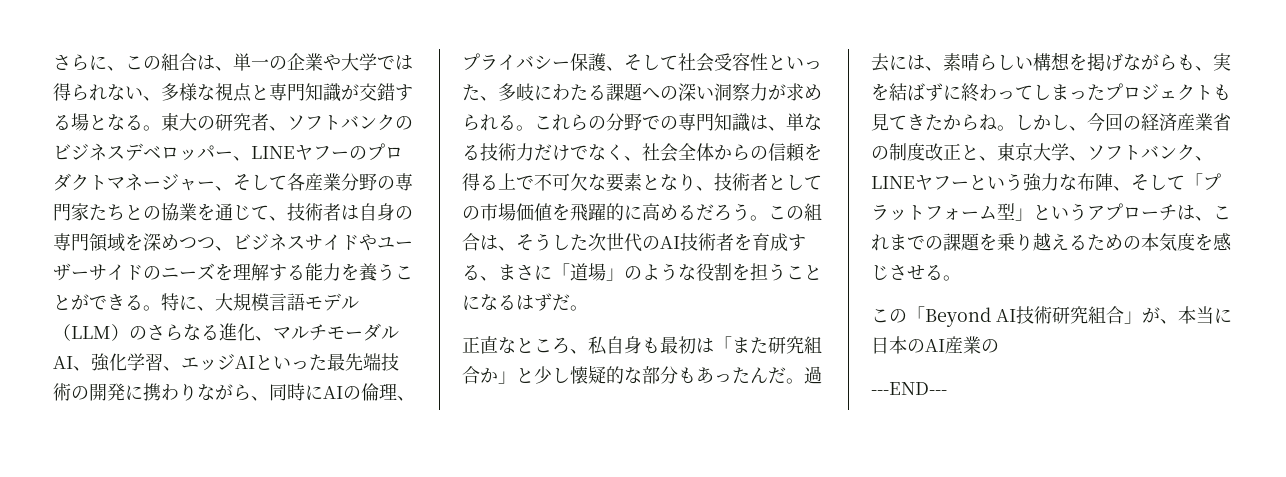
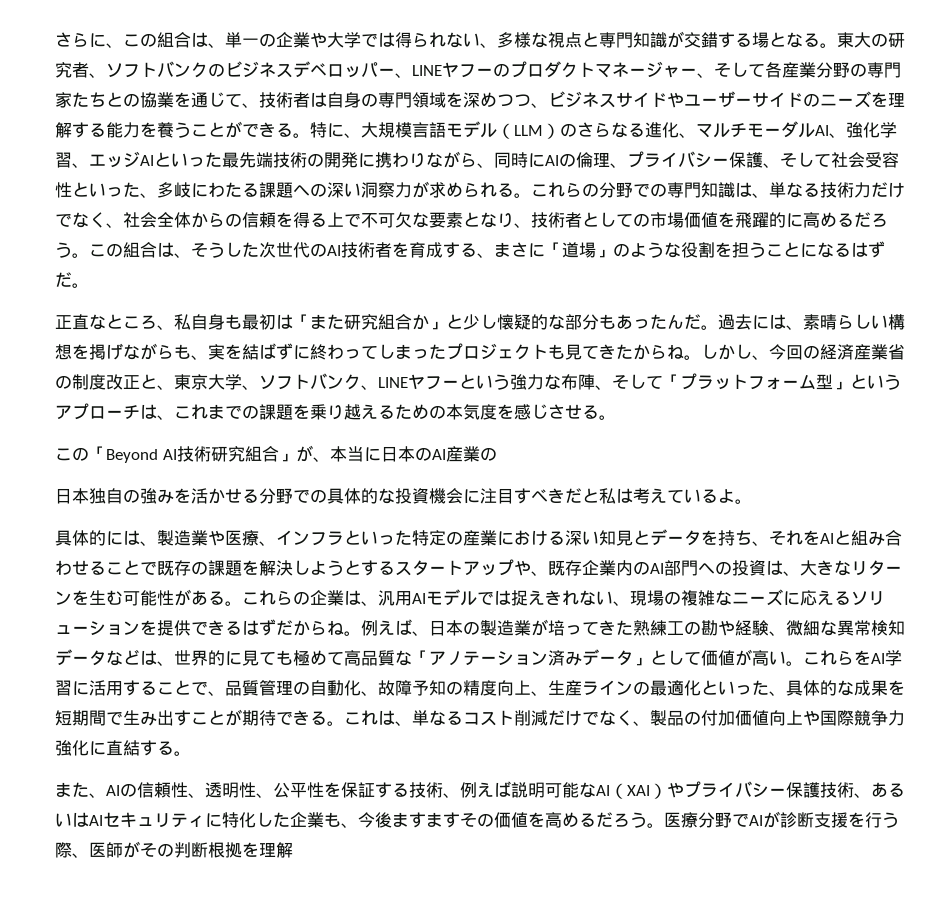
[871,382,947,395] ---END--- -> [55,488,752,504] [55,529,902,546] [55,559,902,576] [55,589,885,606] [55,619,905,636] [55,649,902,666] [55,680,905,696] [55,709,905,726] [55,740,191,756] [55,781,905,799] [55,811,899,828] [55,841,293,858] 日本独自の強みを活かせる分野での具体的な投資機会に注目すべきだと私は考えているよ。 // 具体的には、製造業や医療、インフラといった特定の産業における深い知見とデータを持ち、それをAIと組み合わせることで既存の課題を解決しようとするスタートアップや、既存企業内のAI部門への投資は、大きなリターンを生む可能性がある。これらの企業は、汎用AIモデルでは捉えきれない、現場の複雑なニーズに応えるソリューションを提供できるはずだからね。例えば、日本の製造業が培ってきた熟練工の勘や経験、微細な異常検知データなどは、世界的に見ても極めて高品質な「アノテーション済みデータ」として価値が高い。これらをAI学習に活用することで、品質管理の自動化、故障予知の精度向上、生産ラインの最適化といった、具体的な成果を短期間で生み出すことが期待できる。これは、単なるコスト削減だけでなく、製品の付加価値向上や国際競争力強化に直結する。 // また、AIの信頼性、透明性、公平性を保証する技術、例えば説明可能なAI（XAI）やプライバシー保護技術、あるいはAIセキュリティに特化した企業も、今後ますますその価値を高めるだろう。医療分野でAIが診断支援を行う際、医師がその判断根拠を理解

